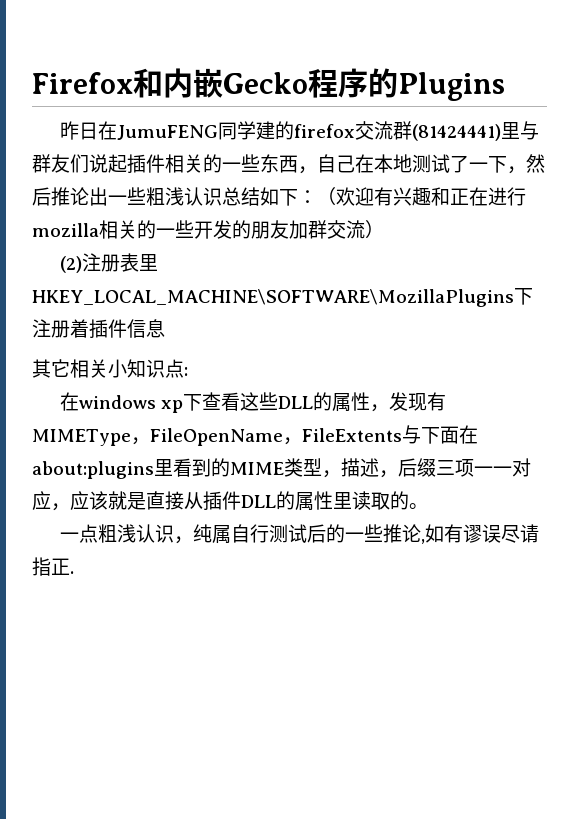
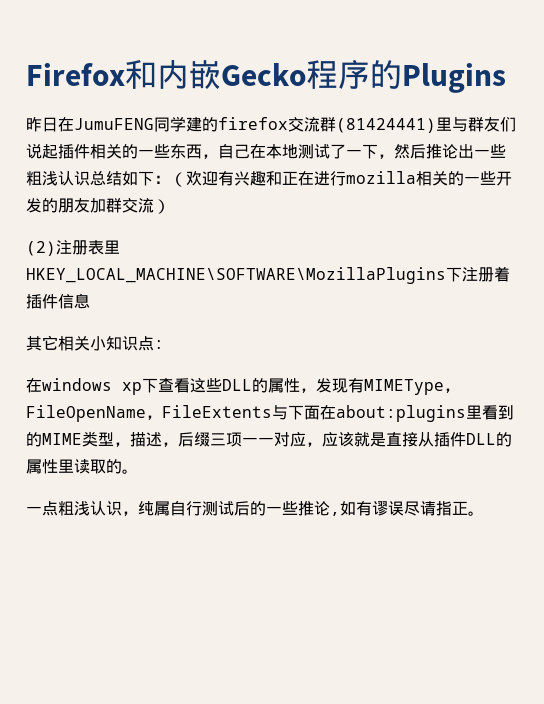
[70,571,74,574] . -> [468,511,484,516] 。

